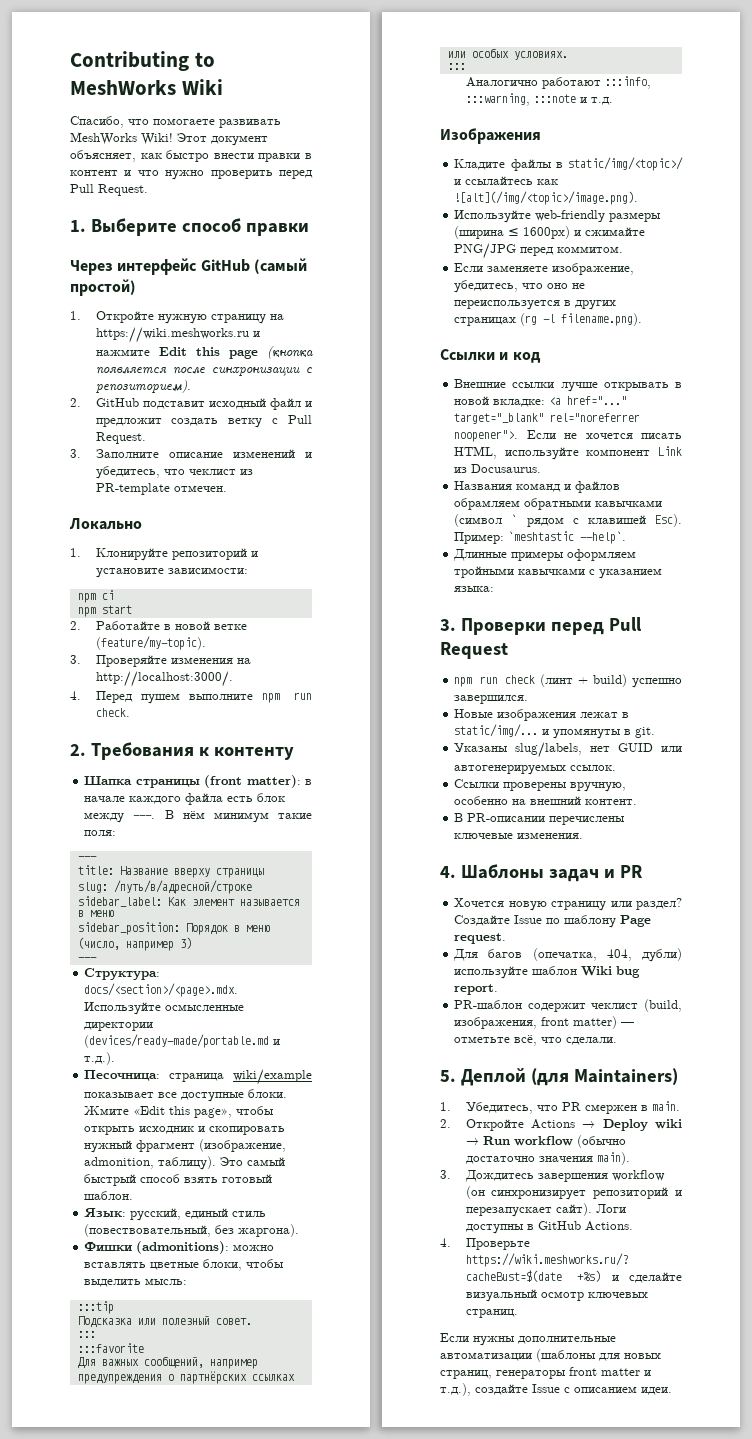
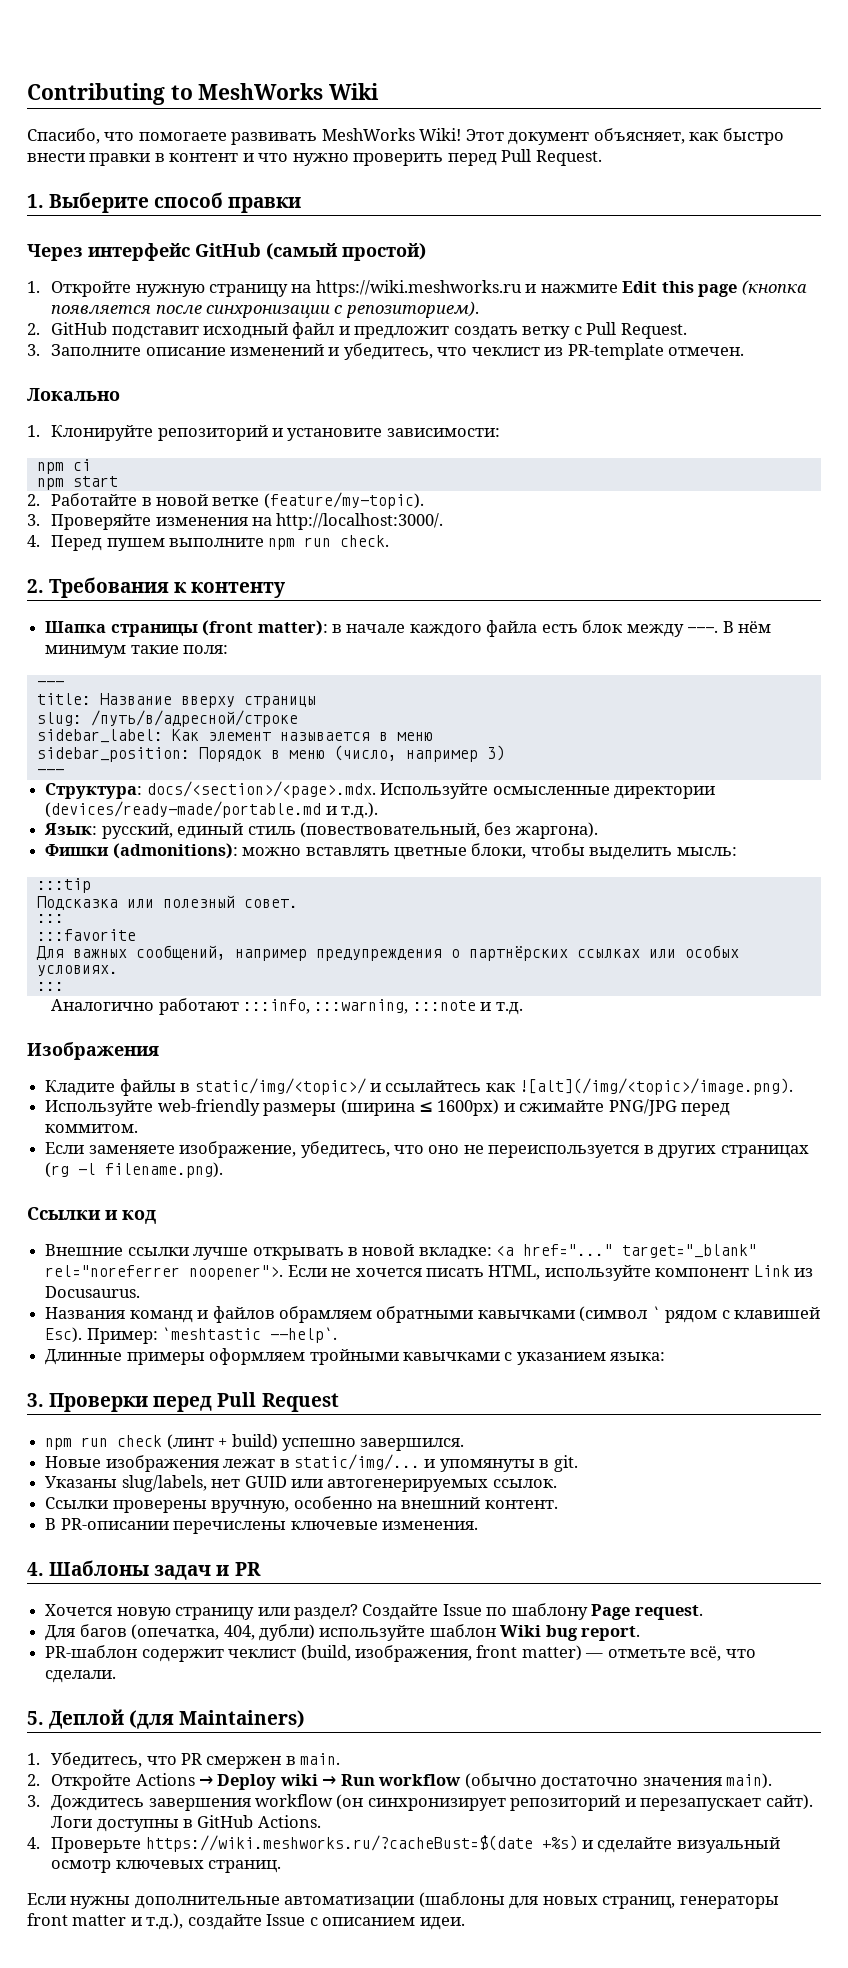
[84,1069,312,1085] [84,1089,288,1102] [84,1106,275,1118] [84,1126,286,1135] [84,1139,287,1153] [84,1156,286,1170] [84,1174,273,1186] [84,1191,134,1200] // Песочница: страница wiki/example показывает все доступные блоки. Жмите «Edit this page», чтобы открыть исходник и скопировать нужный фрагмент (изображение, admonition, таблицу). Это самый быстрый способ взять готовый шаблон. -> (379, 810) none

